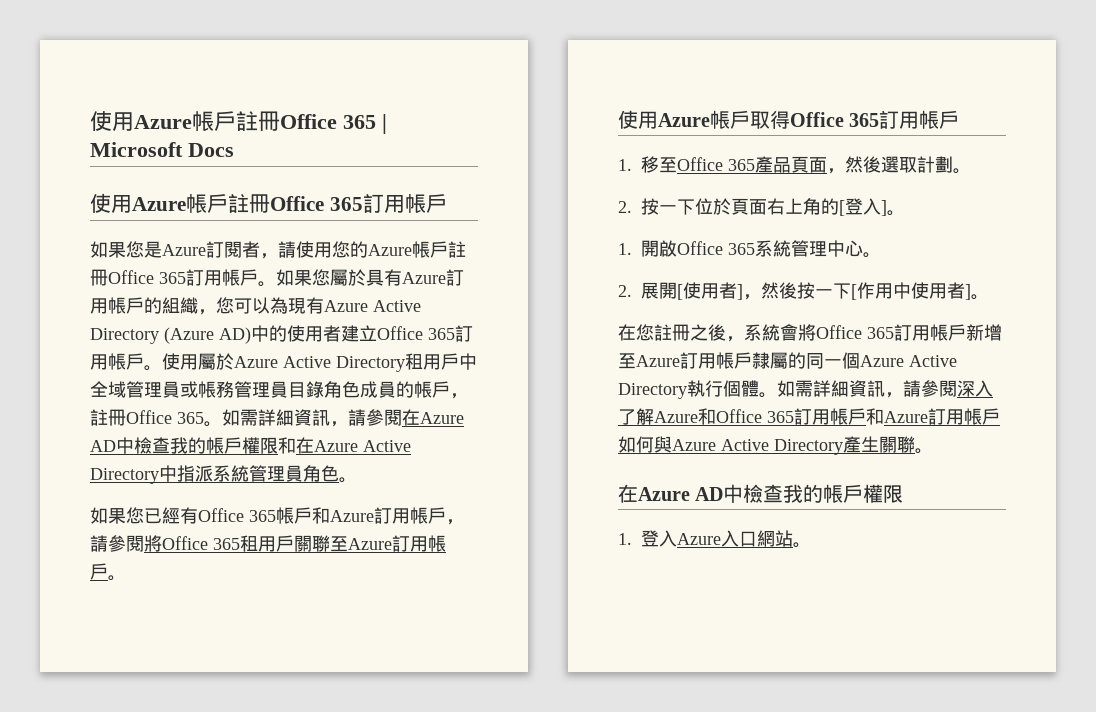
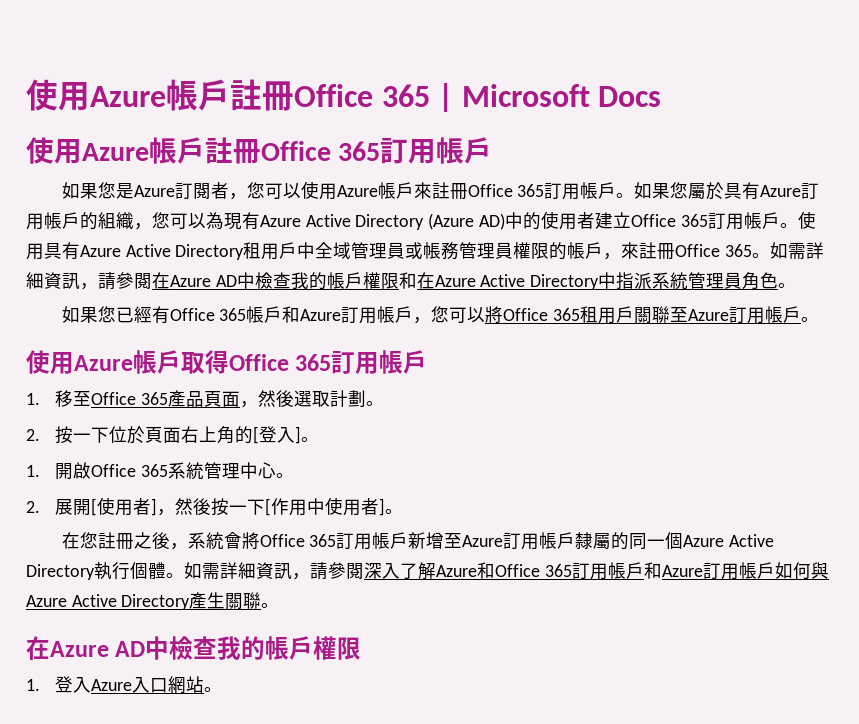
[278,241,448,258] 請使用您的Azure帳戶 -> [246,181,432,200] 您可以使用Azure帳戶來
[198,353,234,370] 屬於 -> [44,242,80,260] 具有
[288,381,396,398] 目錄角色成員 -> [513,242,550,259] 權限
(468, 396) none -> [621,242,640,259] 來
[90,535,144,552] 請參閱 -> [431,306,486,323] 您可以

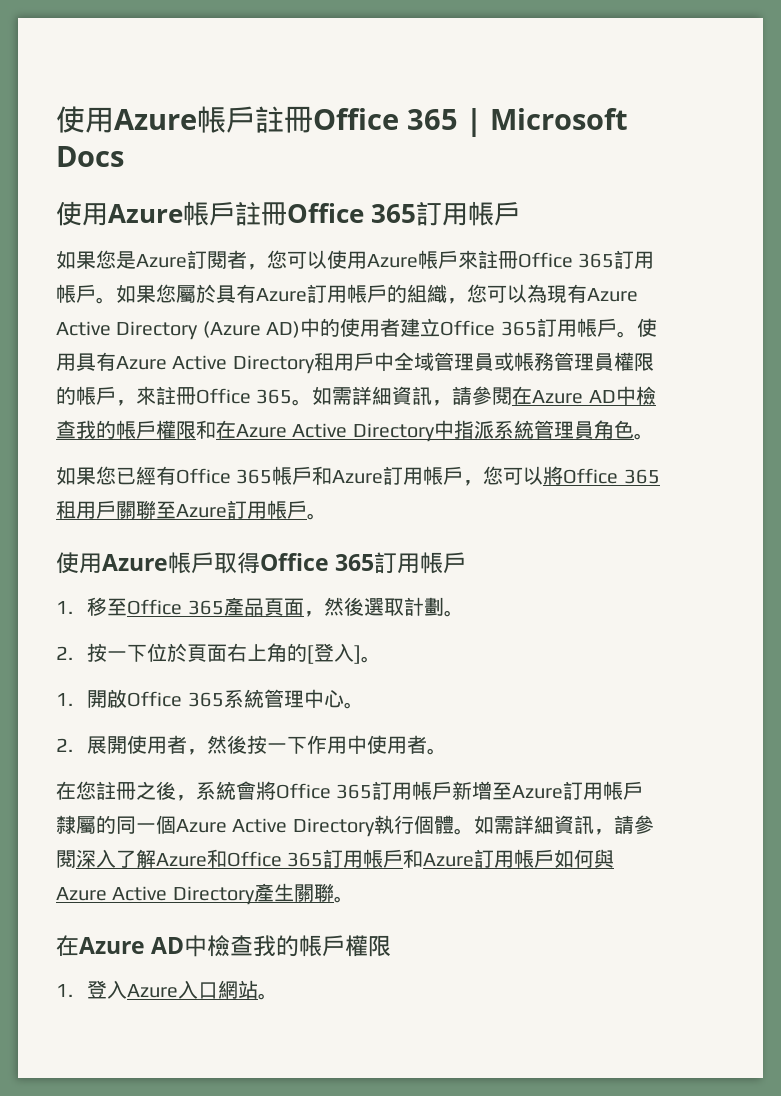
[90,497,157,516] [使用者] -> [127,735,188,754] 使用者
[264,498,271,516] [ -> (308, 745) none
[378,498,385,516] ] -> (428, 744) none

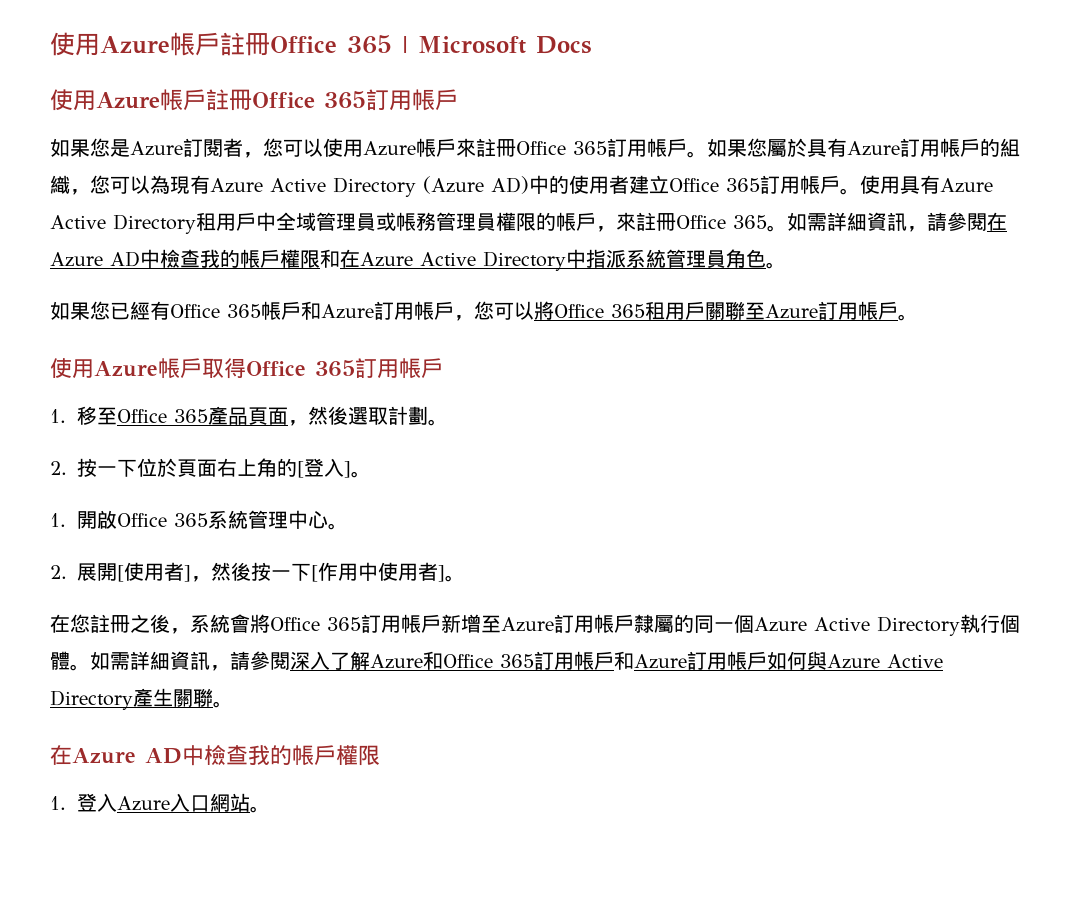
[127,735,188,754] 使用者 -> [117,562,191,582] [使用者]
(308, 745) none -> [311,565,318,582] [
(428, 744) none -> [438,565,445,582] ]

